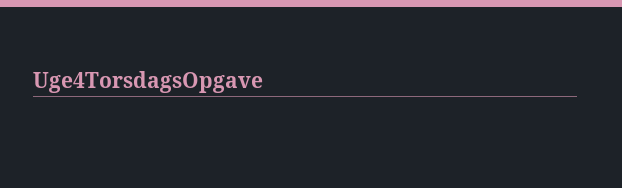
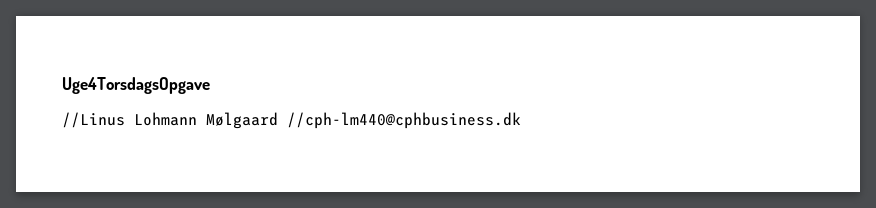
(263, 82) none -> [62,112,521,129] // //Linus Lohmann Mølgaard //cph-lm440@cphbusiness.dk

